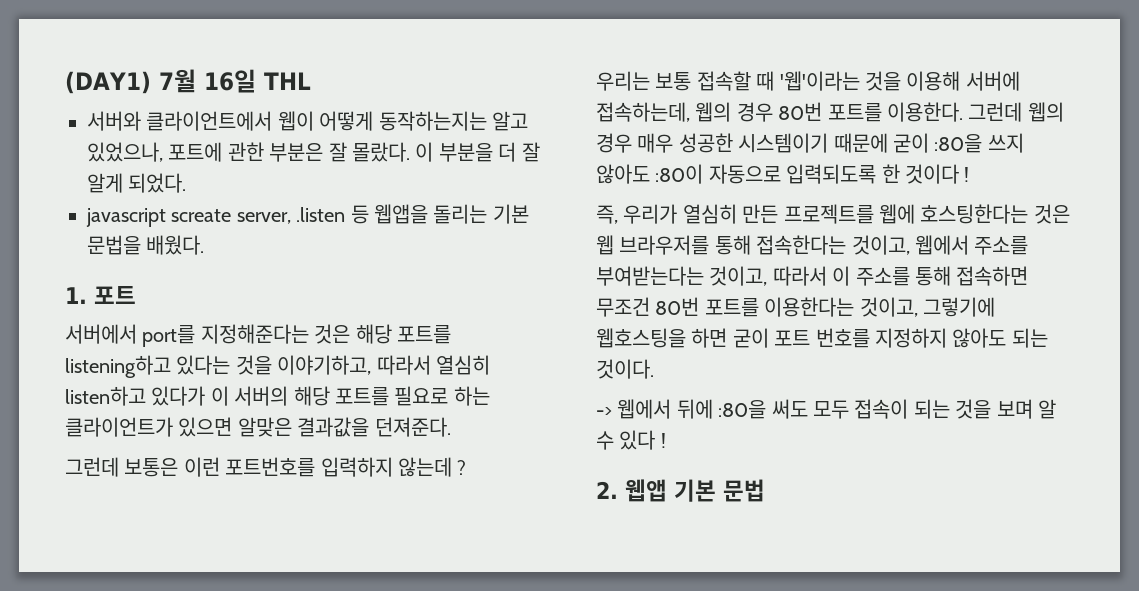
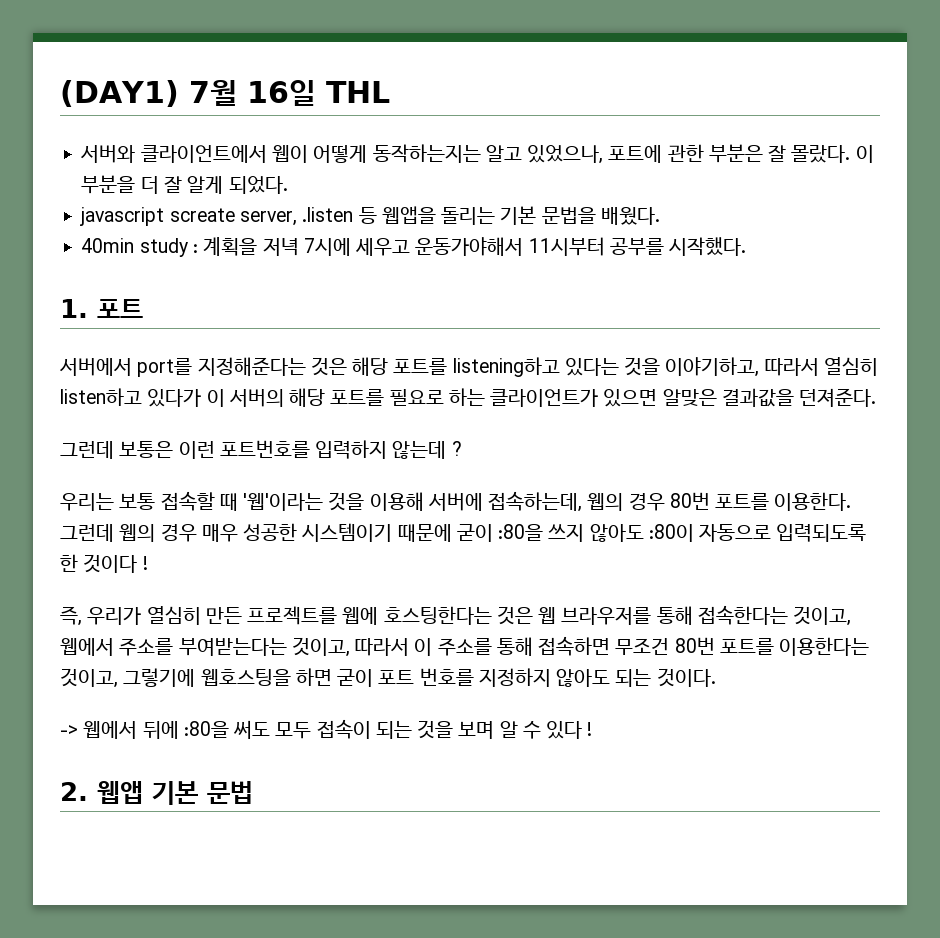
(205, 245) none -> [81,237,747,257] // 40min study : 계획을 저녁 7시에 세우고 운동가야해서 11시부터 공부를 시작했다.

